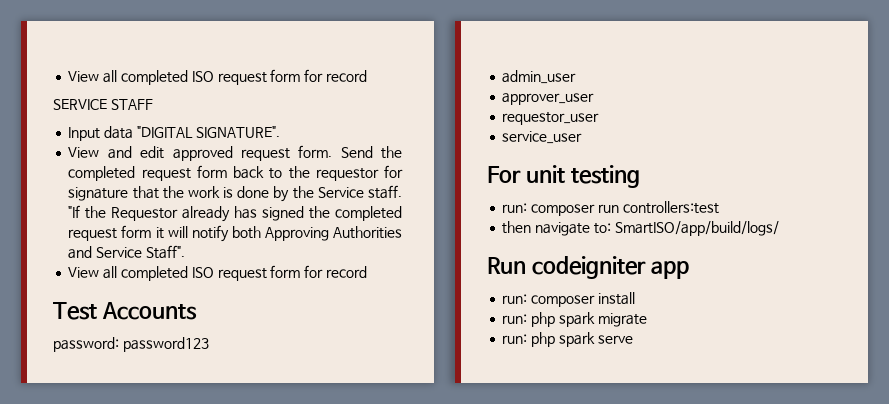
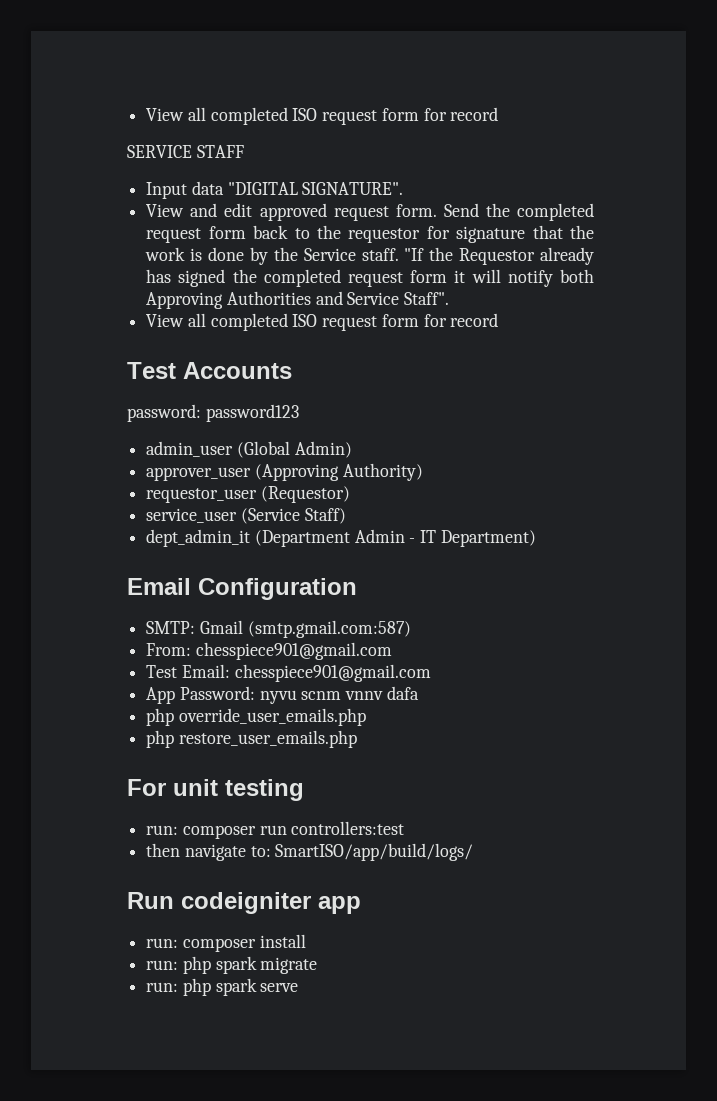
(577, 77) none -> [236,441,352,458] (Global Admin)
(595, 99) none -> [254,463,423,481] (Approving Authority)
(600, 118) none -> [260,486,350,503] (Requestor)
(583, 137) none -> [240,508,346,524] [146,529,536,547] [127,578,357,600] [146,620,411,638] [146,642,392,660] [146,664,431,682] [146,686,419,704] [146,708,366,726] [146,730,357,748] (Service Staff) // dept_admin_it (Department Admin - IT Department) // Email Configuration // SMTP: Gmail (smtp.gmail.com:587) // From: chesspiece901@gmail.com // Test Email: chesspiece901@gmail.com // App Password: nyvu scnm vnnv dafa // php override_user_emails.php // php restore_user_emails.php

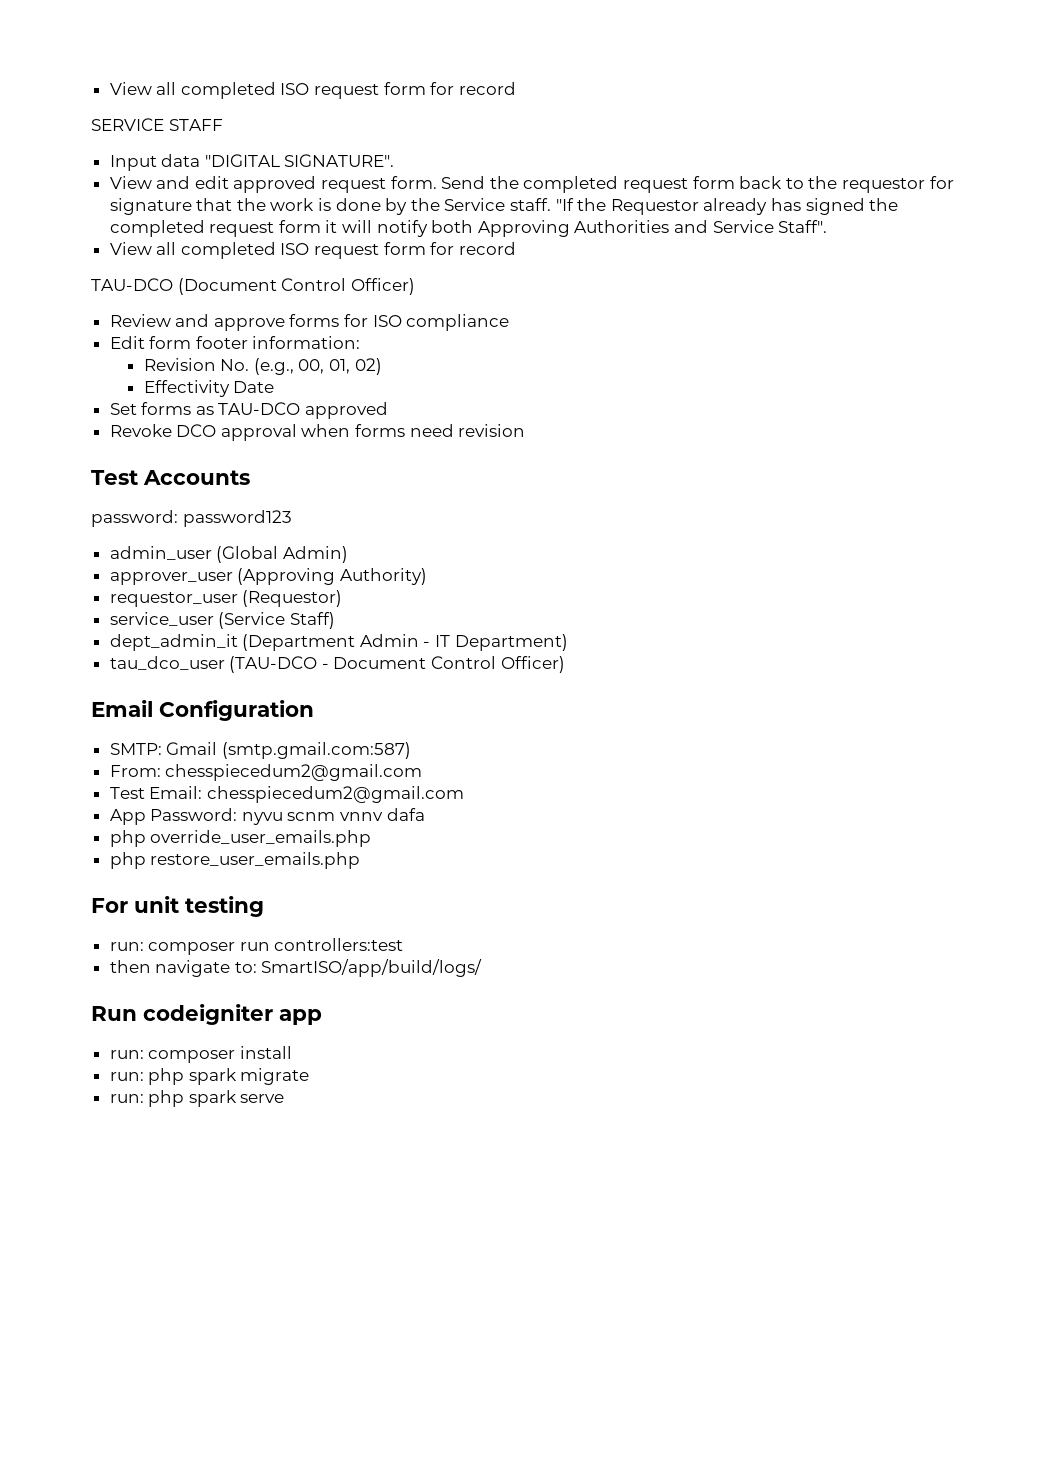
(499, 320) none -> [91,278,415,295] [109,314,510,331] [109,336,361,349] [143,358,382,375] [143,380,275,397] [109,402,389,419] [109,424,526,441] // TAU-DCO (Document Control Officer) // Review and approve forms for ISO compliance // Edit form footer information: // Revision No. (e.g., 00, 01, 02) // Effectivity Date // Set forms as TAU-DCO approved // Revoke DCO approval when forms need revision
(536, 538) none -> [109,656,565,673] // tau_dco_user (TAU-DCO - Document Control Officer)
[195,642,392,660] chesspiece901@gmail.com -> [165,764,423,781] chesspiecedum2@gmail.com
[234,664,431,682] chesspiece901@gmail.com -> [206,786,464,803] chesspiecedum2@gmail.com

